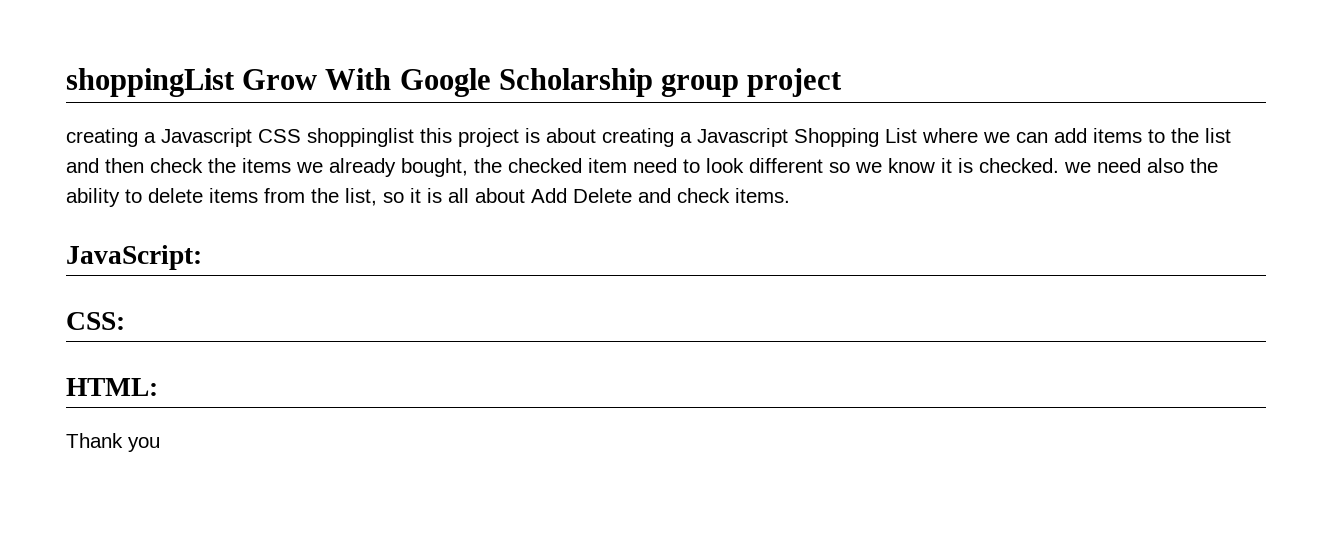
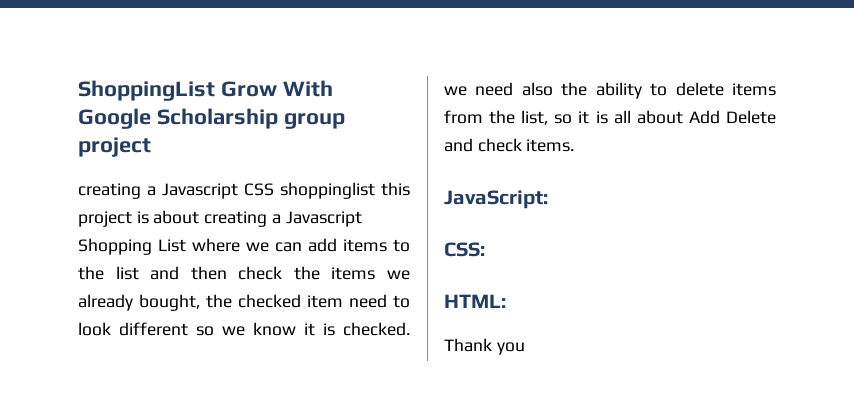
[66,68,235,97] shoppingList -> [78,80,215,101] ShoppingList

